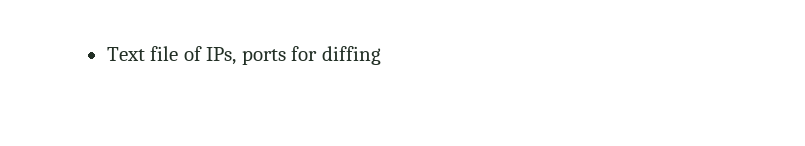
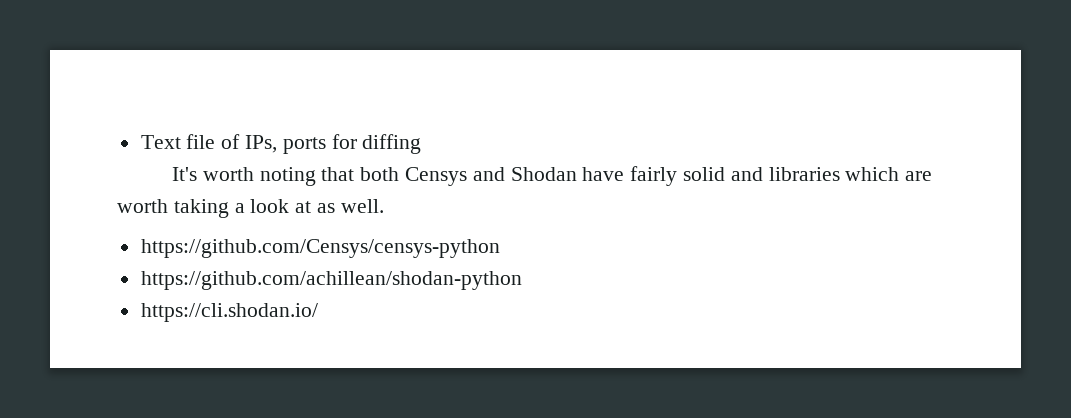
(381, 55) none -> [171,166,933,186] [117,199,384,218] [140,239,500,258] [140,271,522,290] [140,303,318,322] // It's worth noting that both Censys and Shodan have fairly solid and libraries which are worth taking a look at as well. // https://github.com/Censys/censys-python // https://github.com/achillean/shodan-python // https://cli.shodan.io/

